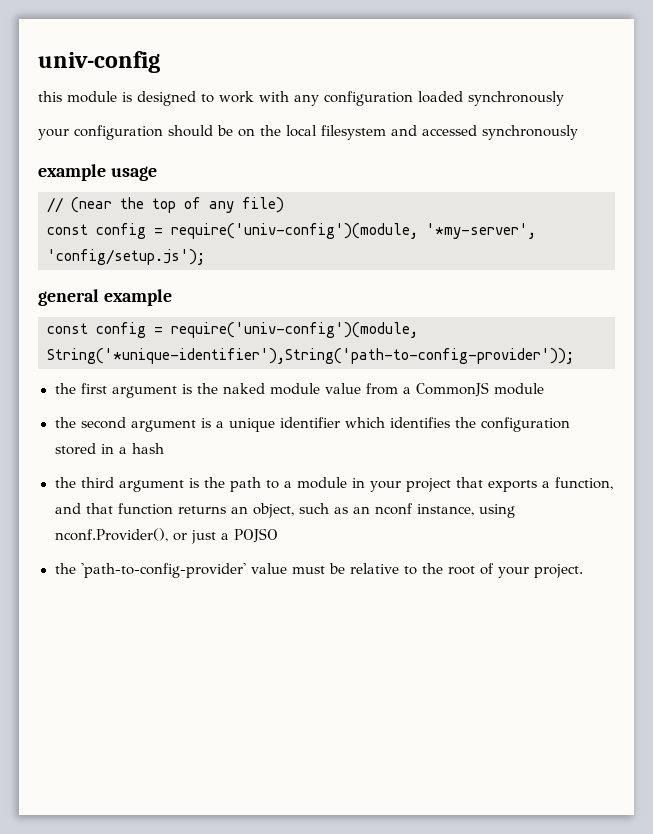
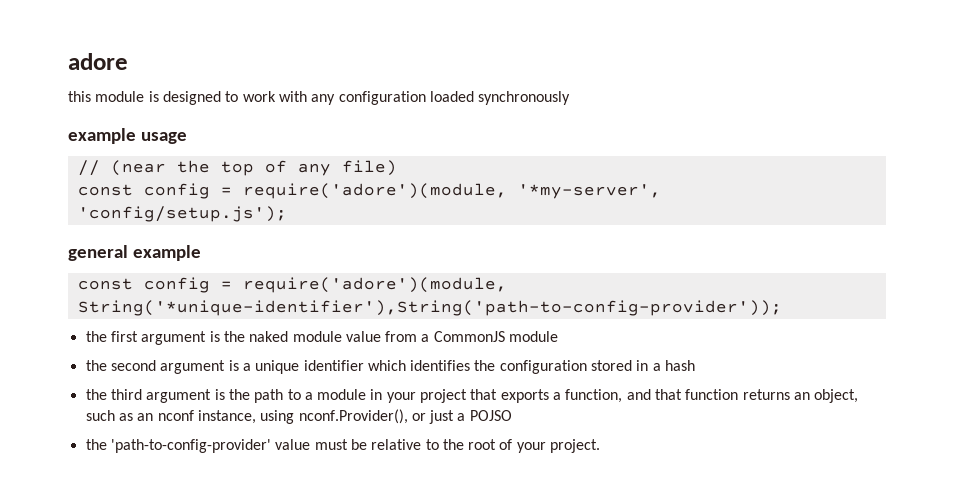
[38,51,160,73] univ-config -> [68,53,128,70] adore
[38,125,578,140] // your configuration should be on the local filesystem and accessed synchronously -> (571, 98) none
[171,223,418,239] require('univ-config')(module, -> [242,183,507,199] require('adore')(module,
[171,322,418,338] require('univ-config')(module, -> [242,277,507,293] require('adore')(module,

